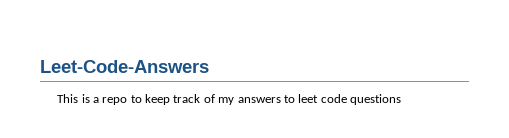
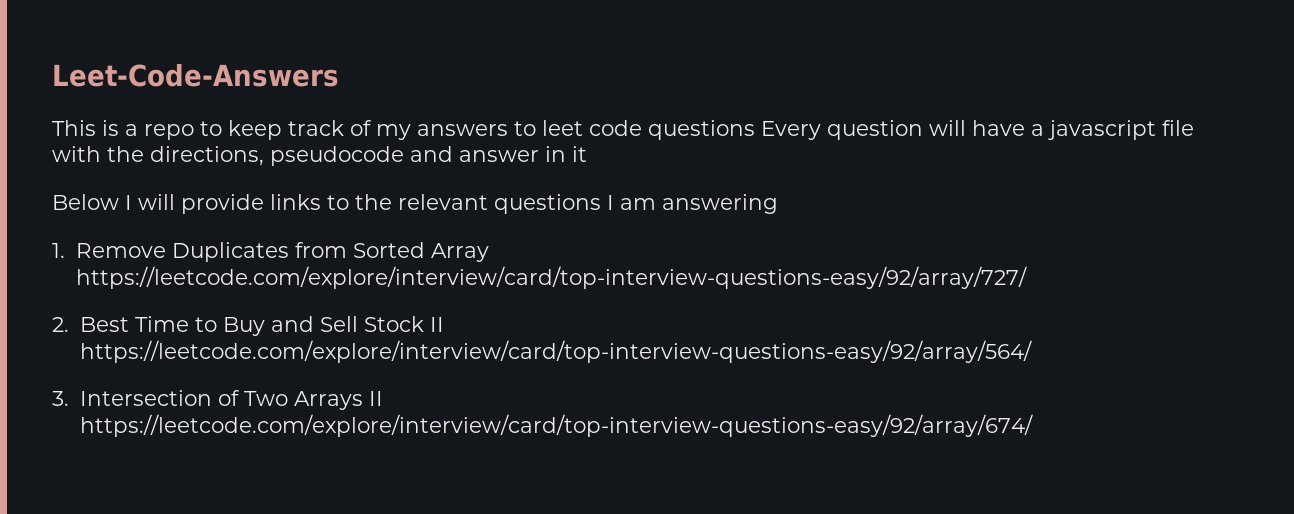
(402, 99) none -> [761,120,1194,140] [52,146,587,166] [52,194,778,214] [52,242,490,262] [76,266,1028,289] [52,316,444,336] [79,340,1032,363] [52,390,383,410] [79,414,1033,437] Every question will have a javascript file with the directions, pseudocode and answer in it // Below I will provide links to the relevant questions I am answering // 1. Remove Duplicates from Sorted Array https://leetcode.com/explore/interview/card/top-interview-questions-easy/92/array/727/ // 2. Best Time to Buy and Sell Stock II https://leetcode.com/explore/interview/card/top-interview-questions-easy/92/array/564/ // 3. Intersection of Two Arrays II https://leetcode.com/explore/interview/card/top-interview-questions-easy/92/array/674/

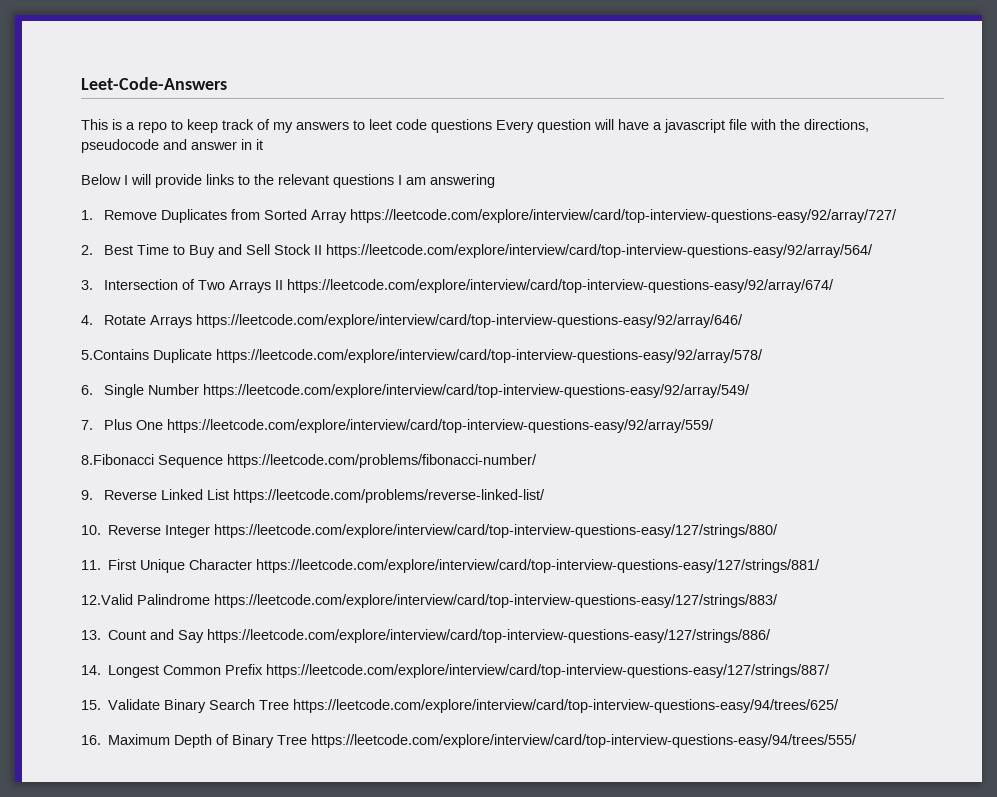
(1033, 425) none -> [81,314,743,328] [81,349,763,363] [81,384,750,398] [81,419,714,433] [81,454,537,468] [81,489,545,503] [81,524,779,538] [81,559,821,573] [81,594,778,608] [81,629,772,643] [81,664,831,678] [81,699,840,713] [81,734,858,748] // 4. Rotate Arrays https://leetcode.com/explore/interview/card/top-interview-questions-easy/92/array/646/ // 5.Contains Duplicate https://leetcode.com/explore/interview/card/top-interview-questions-easy/92/array/578/ // 6. Single Number https://leetcode.com/explore/interview/card/top-interview-questions-easy/92/array/549/ // 7. Plus One https://leetcode.com/explore/interview/card/top-interview-questions-easy/92/array/559/ // 8.Fibonacci Sequence https://leetcode.com/problems/fibonacci-number/ // 9. Reverse Linked List https://leetcode.com/problems/reverse-linked-list/ // 10. Reverse Integer https://leetcode.com/explore/interview/card/top-interview-questions-easy/127/strings/880/ // 11. First Unique Character https://leetcode.com/explore/interview/card/top-interview-questions-easy/127/strings/881/ // 12.Valid Palindrome https://leetcode.com/explore/interview/card/top-interview-questions-easy/127/strings/883/ // 13. Count and Say https://leetcode.com/explore/interview/card/top-interview-questions-easy/127/strings/886/ // 14. Longest Common Prefix https://leetcode.com/explore/interview/card/top-interview-questions-easy/127/strings/887/ // 15. Validate Binary Search Tree https://leetcode.com/explore/interview/card/top-interview-questions-easy/94/trees/625/ // 16. Maximum Depth of Binary Tree https://leetcode.com/explore/interview/card/top-interview-questions-easy/94/trees/555/

